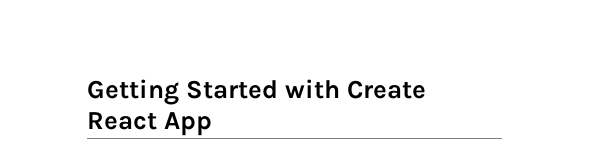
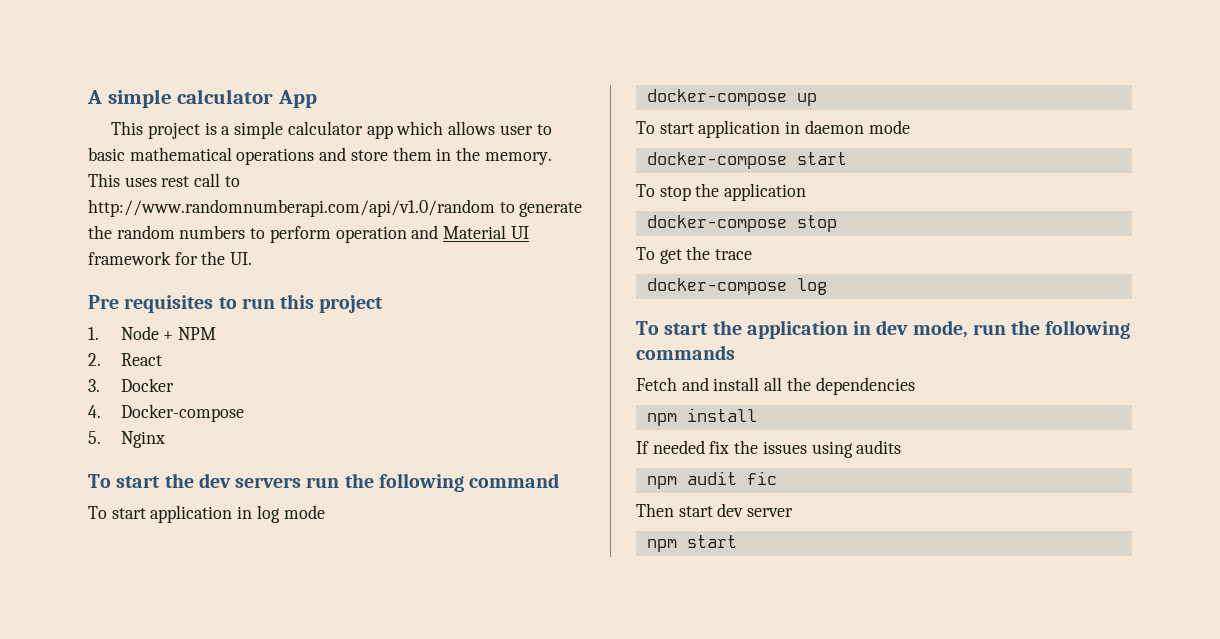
[87,79,427,105] [87,112,213,136] Getting Started with Create React App -> [87,89,317,108] [111,121,552,139] [88,147,552,165] [88,173,240,187] [88,199,583,217] [88,225,529,243] [88,251,253,265] [88,294,384,313] [88,326,216,340] [88,353,162,366] [88,378,174,392] [88,404,244,422] [88,431,165,448] [88,473,560,492] [88,505,325,523] [646,89,817,106] [636,120,910,138] [646,152,847,169] [636,183,807,201] [646,215,837,232] [636,246,753,264] [646,278,827,295] [636,320,1131,339] [636,345,735,360] [636,377,915,395] [646,408,757,426] [636,440,902,458] [646,471,777,489] [636,503,794,517] [646,535,737,552] A simple calculator App // This project is a simple calculator app which allows user to basic mathematical operations and store them in the memory. This uses rest call to http://www.randomnumberapi.com/api/v1.0/random to generate the random numbers to perform operation and Material UI framework for the UI. // Pre requisites to run this project // 1. Node + NPM // 2. React // 3. Docker // 4. Docker-compose // 5. Nginx // To start the dev servers run the following command // To start application in log mode // docker-compose up // To start application in daemon mode // docker-compose start // To stop the application // docker-compose stop // To get the trace // docker-compose log // To start the application in dev mode, run the following commands // Fetch and install all the dependencies // npm install // If needed fix the issues using audits // npm audit fic // Then start dev server // npm start

